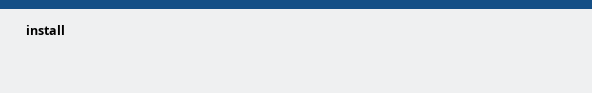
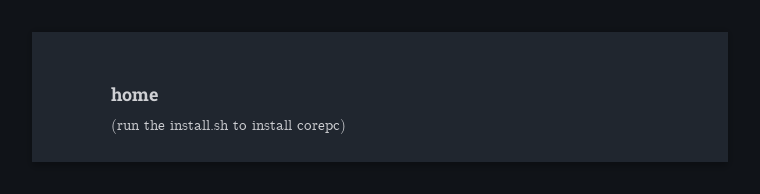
[26,25,65,35] install -> [111,87,159,102] [111,119,346,134] home // (run the install.sh to install corepc)

